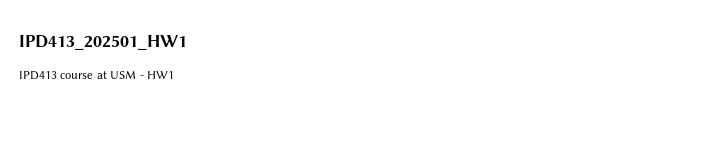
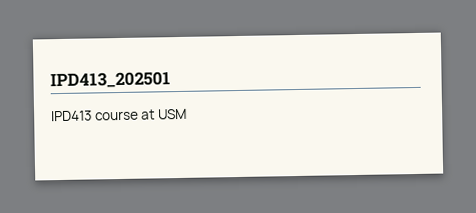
[19,35,187,50] IPD413_202501_HW1 -> [50,71,171,89] IPD413_202501
[139,71,174,79] - HW1 -> (187, 114) none

